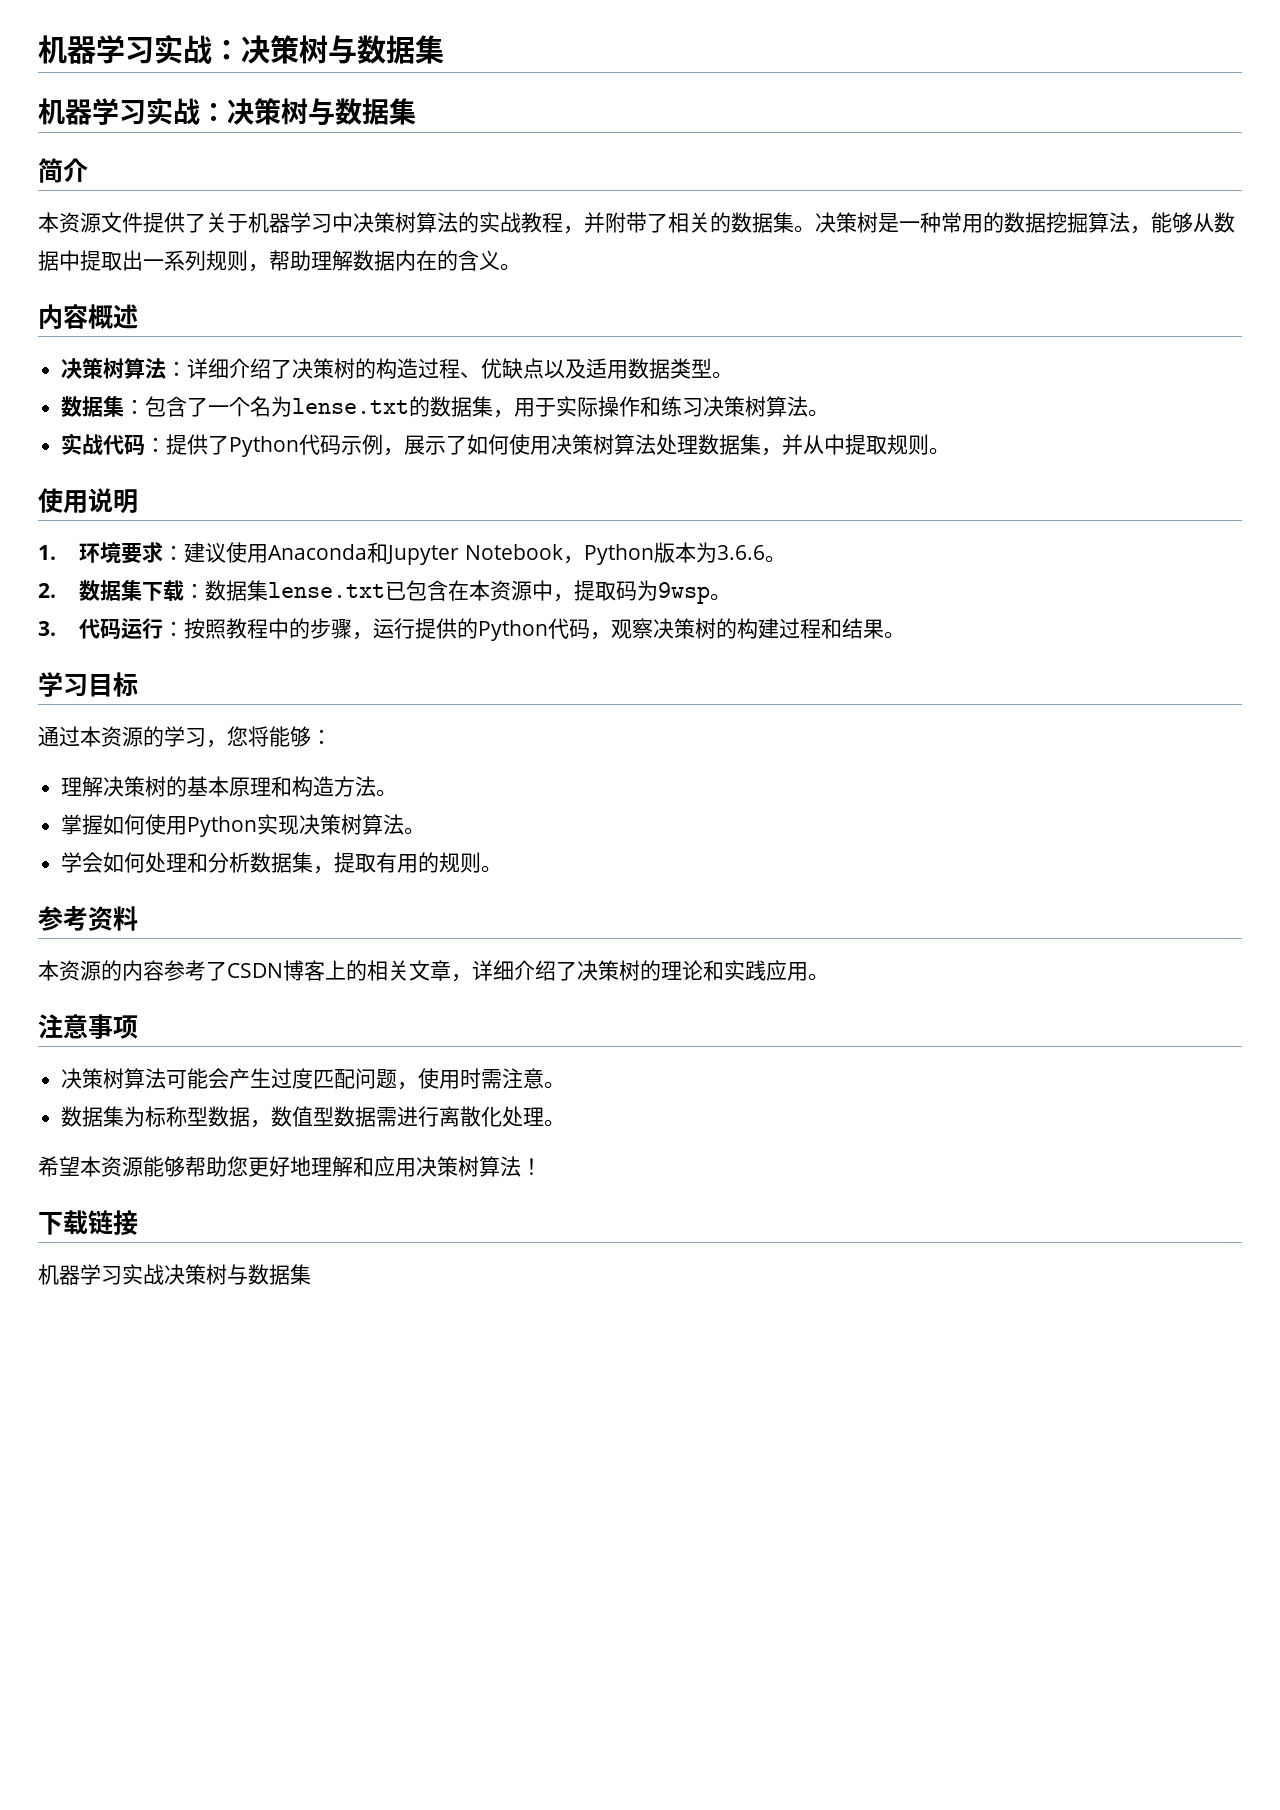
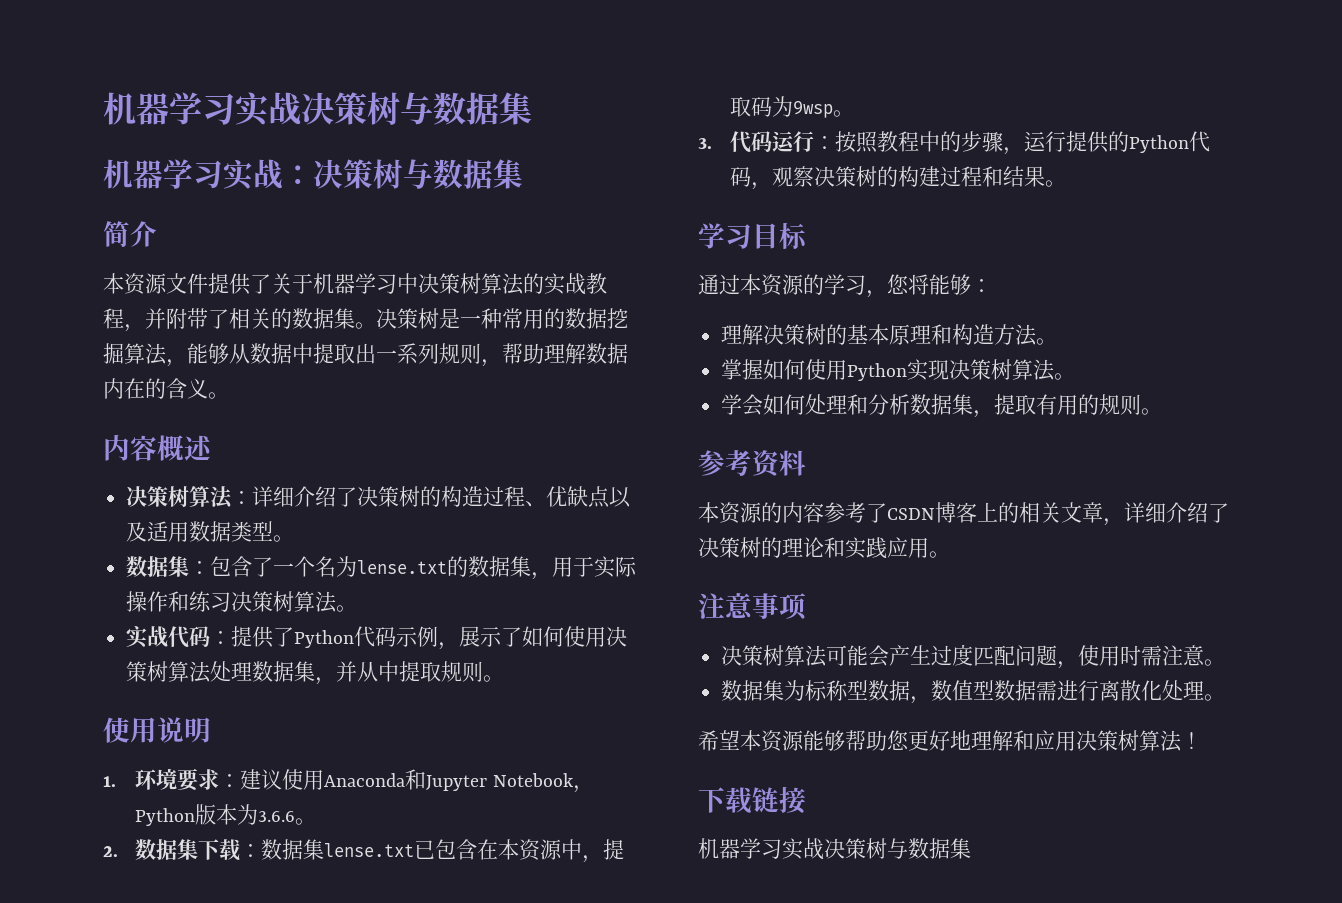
[38,35,241,65] 机器学习实战： -> [103,92,301,127] 机器学习实战

